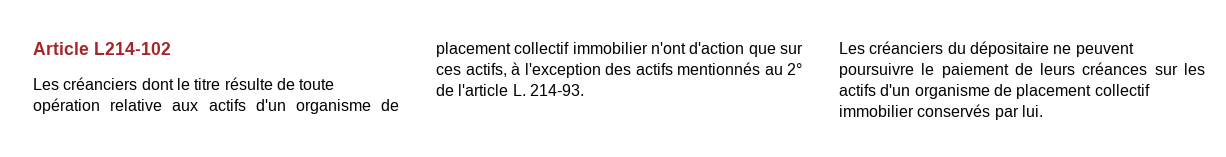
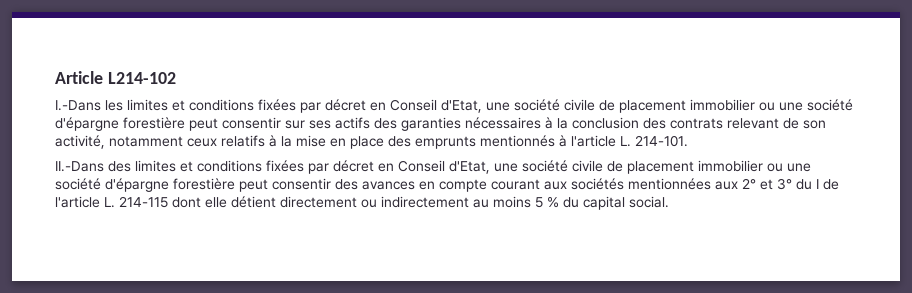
[33,77,335,90] [33,98,399,114] [436,42,803,57] [436,62,802,78] [436,84,584,96] [839,41,1134,57] [839,62,1205,78] [839,84,1150,99] [839,104,1043,120] Les créanciers dont le titre résulte de toute opération relative aux actifs d'un organisme de placement collectif immobilier n'ont d'action que sur ces actifs, à l'exception des actifs mentionnés au 2° de l'article L. 214-93. // Les créanciers du dépositaire ne peuvent poursuivre le paiement de leurs créances sur les actifs d'un organisme de placement collectif immobilier conservés par lui. -> [55,99,853,113] [55,117,826,131] [55,135,688,149] [55,160,811,174] [55,178,839,192] [55,196,669,210] I.-Dans les limites et conditions fixées par décret en Conseil d'Etat, une société civile de placement immobilier ou une société d'épargne forestière peut consentir sur ses actifs des garanties nécessaires à la conclusion des contrats relevant de son activité, notamment ceux relatifs à la mise en place des emprunts mentionnés à l'article L. 214-101. // II.-Dans des limites et conditions fixées par décret en Conseil d'Etat, une société civile de placement immobilier ou une société d'épargne forestière peut consentir des avances en compte courant aux sociétés mentionnées aux 2° et 3° du I de l'article L. 214-115 dont elle détient directement ou indirectement au moins 5 % du capital social.

